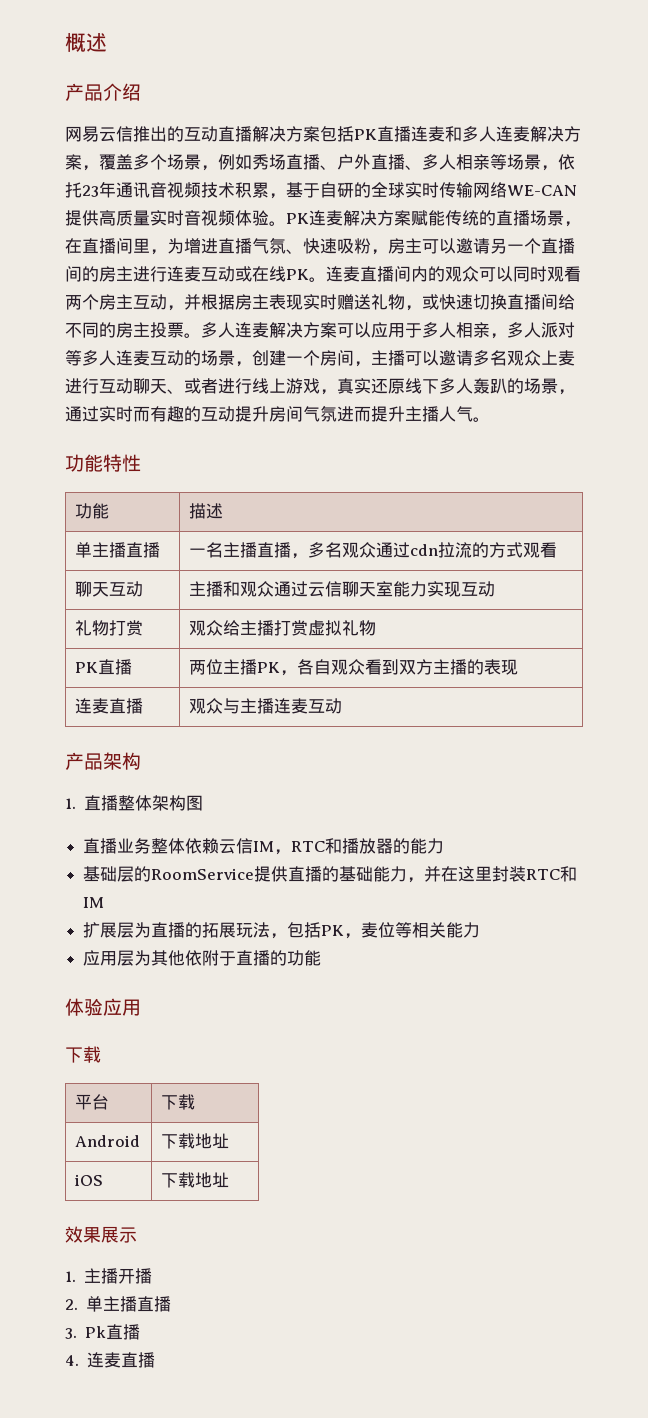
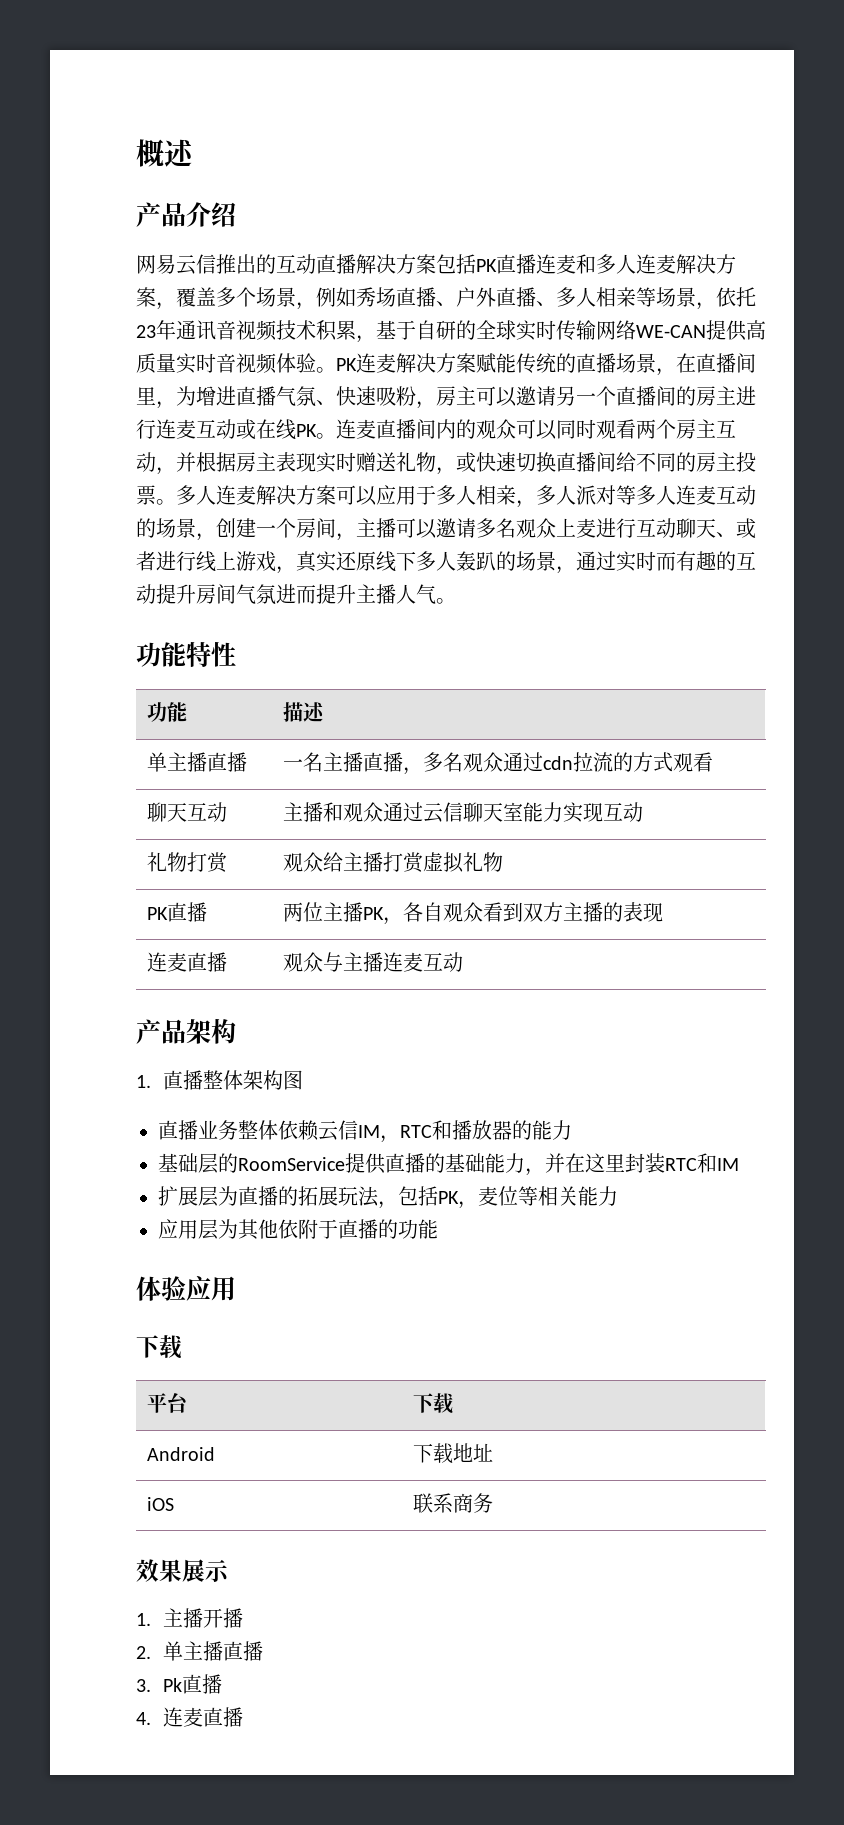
[161,1172,230,1188] 下载地址 -> [413,1493,494,1513] 联系商务

